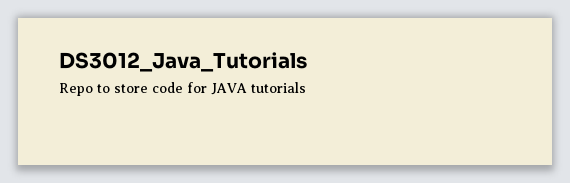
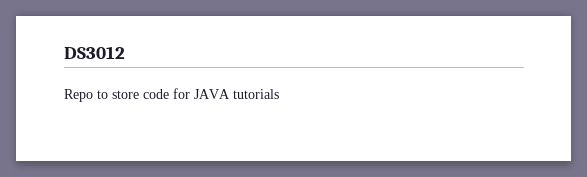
[59,52,307,72] DS3012_Java_Tutorials -> [64,46,125,59] DS3012

